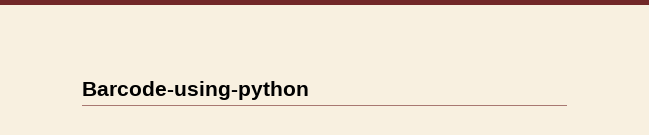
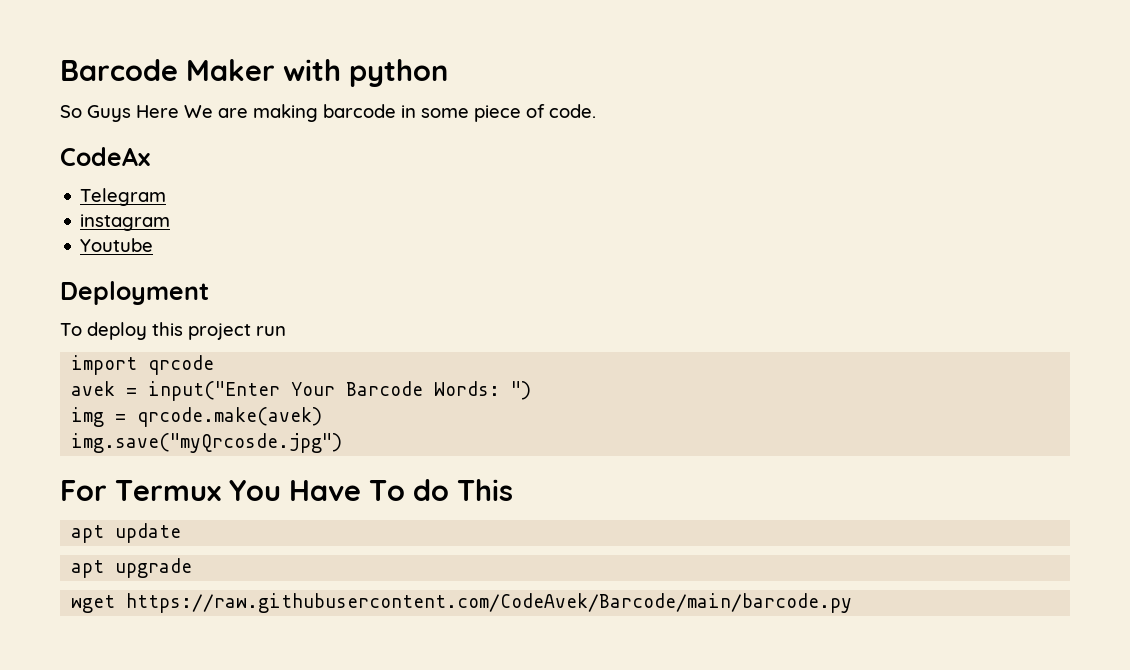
[82,81,309,100] Barcode-using-python -> [60,59,448,87] [60,104,596,122] [60,147,150,166] [80,188,167,206] [80,214,171,231] [80,238,154,252] [60,281,209,305] [60,322,286,340] [71,355,215,375] [71,381,532,401] [71,407,323,427] [71,433,343,453] [60,479,513,501] [71,523,182,543] [71,558,193,578] [71,593,853,613] Barcode Maker with python // So Guys Here We are making barcode in some piece of code. // CodeAx // Telegram // instagram // Youtube // Deployment // To deploy this project run // import qrcode // avek = input("Enter Your Barcode Words: ") // img = qrcode.make(avek) // img.save("myQrcosde.jpg") // For Termux You Have To do This // apt update // apt upgrade // wget https://raw.githubusercontent.com/CodeAvek/Barcode/main/barcode.py

